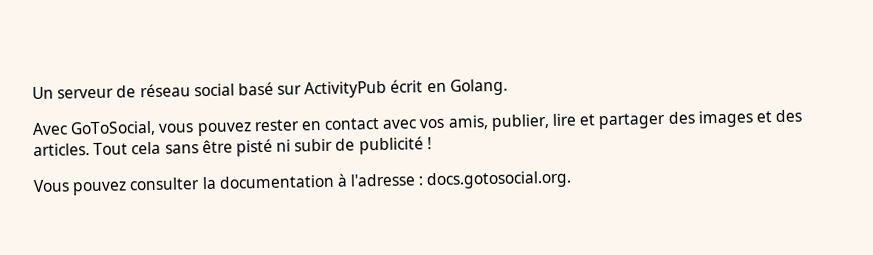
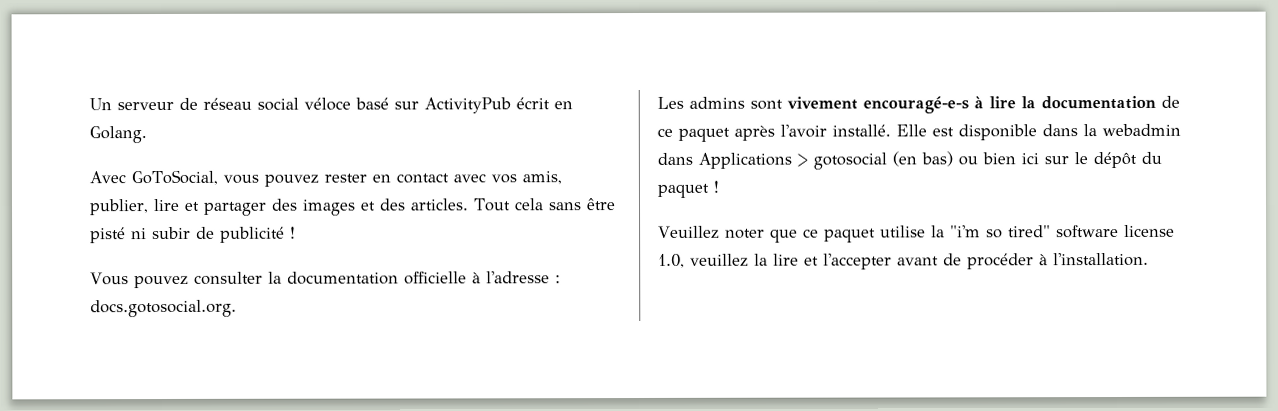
(235, 90) none -> [304,97,351,111] véloce
(335, 181) none -> [403,271,467,285] officielle
(573, 180) none -> [657,95,1180,114] [657,123,1181,142] [657,151,1162,170] [657,180,719,198] [658,224,1175,243] [658,252,1149,270] // Les admins sont vivement encouragé-e-s à lire la documentation de ce paquet après l'avoir installé. Elle est disponible dans la webadmin dans Applications > gotosocial (en bas) ou bien ici sur le dépôt du paquet ! // Veuillez noter que ce paquet utilise la "i'm so tired" software license 1.0, veuillez la lire et l'accepter avant de procéder à l'installation.

